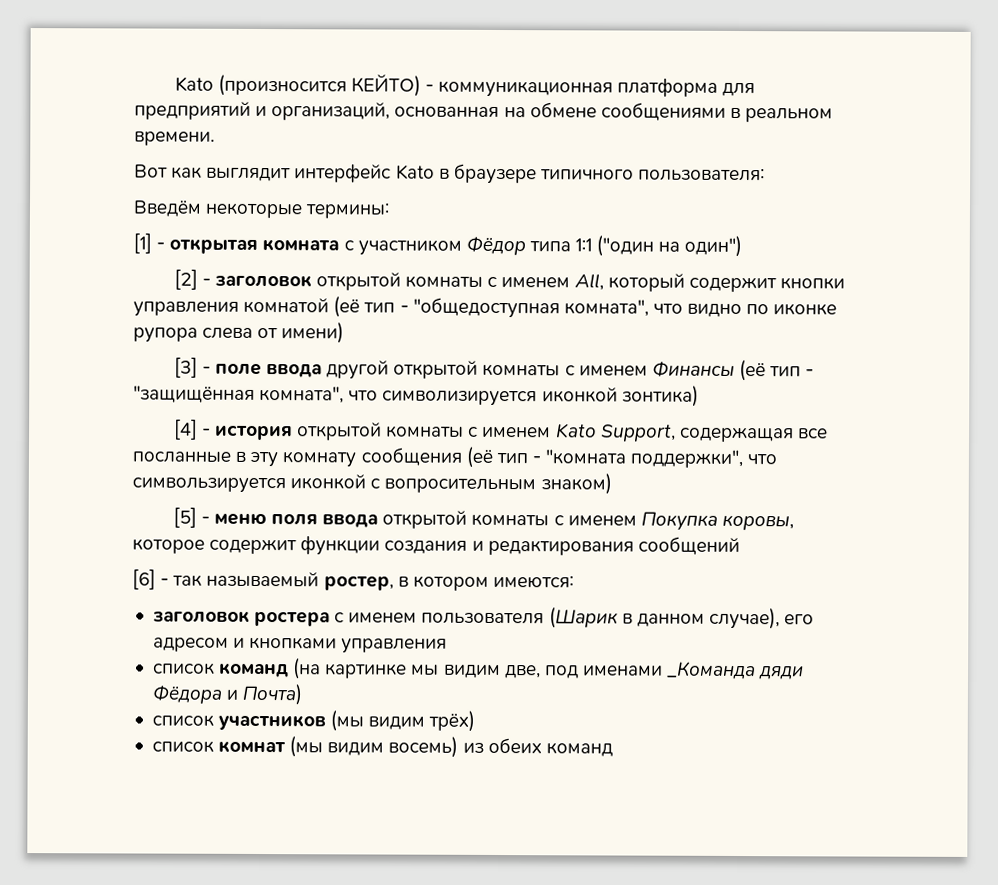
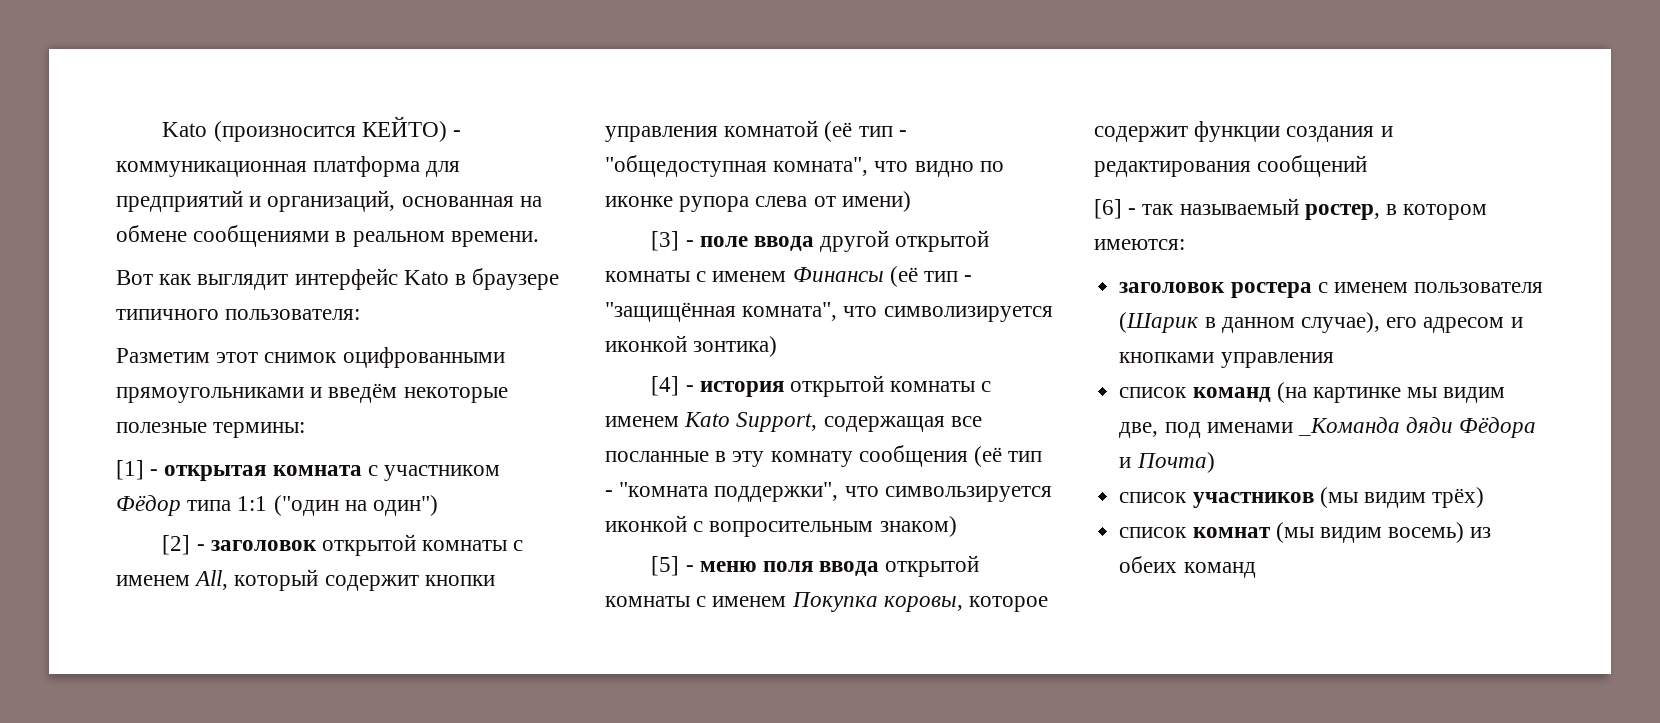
[133,200,304,219] Введём некоторые -> [116,347,505,368] [116,383,508,403] [116,422,207,433] Разметим этот снимок оцифрованными прямоугольниками и введём некоторые полезные

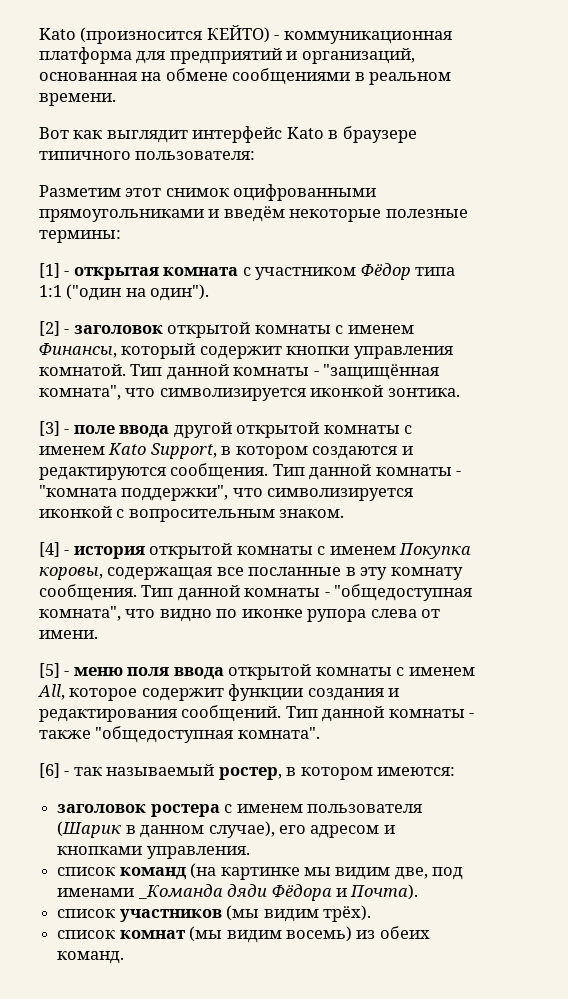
[373,495,439,516] один") -> [150,284,210,301] один").
[194,570,229,590] All, -> [39,343,117,358] Финансы,
[724,120,893,142] комнатой (её тип -> [39,364,440,380] [39,385,460,401] [39,421,413,438] [39,443,413,459] [39,463,462,480] [39,485,414,501] [39,506,345,522] [39,542,472,559] [39,567,463,580] [39,584,321,601] комнатой. Тип данной комнаты - "защищённая комната", что символизируется иконкой зонтика. // [3] - поле ввода другой открытой комнаты с именем Kato Support, в котором создаются и редактируются сообщения. Тип данной комнаты - "комната поддержки", что символизируется иконкой с вопросительным знаком. // [4] - история открытой комнаты с именем Покупка коровы, содержащая все посланные в эту комнату сообщения. Тип данной комнаты
[841,191,911,212] [651,230,990,252] [605,266,973,287] [605,302,1053,322] [605,335,778,357] [651,375,992,397] [605,412,982,432] [605,445,1043,467] [605,482,1052,502] [605,515,957,537] имени) // [3] - поле ввода другой открытой комнаты с именем Финансы (её тип - "защищённая комната", что символизируется иконкой зонтика) // [4] - история открытой комнаты с именем Kato Support, содержащая все посланные в эту комнату сообщения (её тип - "комната поддержки", что симвользируется иконкой с вопросительным знаком) -> [39,630,98,639] имени.
[791,592,963,612] Покупка коровы, -> [38,684,65,700] All,
[1257,155,1368,177] сообщений -> [181,705,475,722] [39,726,320,743] сообщений. Тип данной комнаты - также "общедоступная комната".
[1220,352,1334,368] управления -> [146,846,250,859] управления.
[1136,452,1215,473] Почта) -> [350,884,419,900] Почта).
[1432,487,1485,508] трёх) -> [322,905,371,922] трёх).
[1183,562,1256,578] команд -> [57,951,125,964] команд.

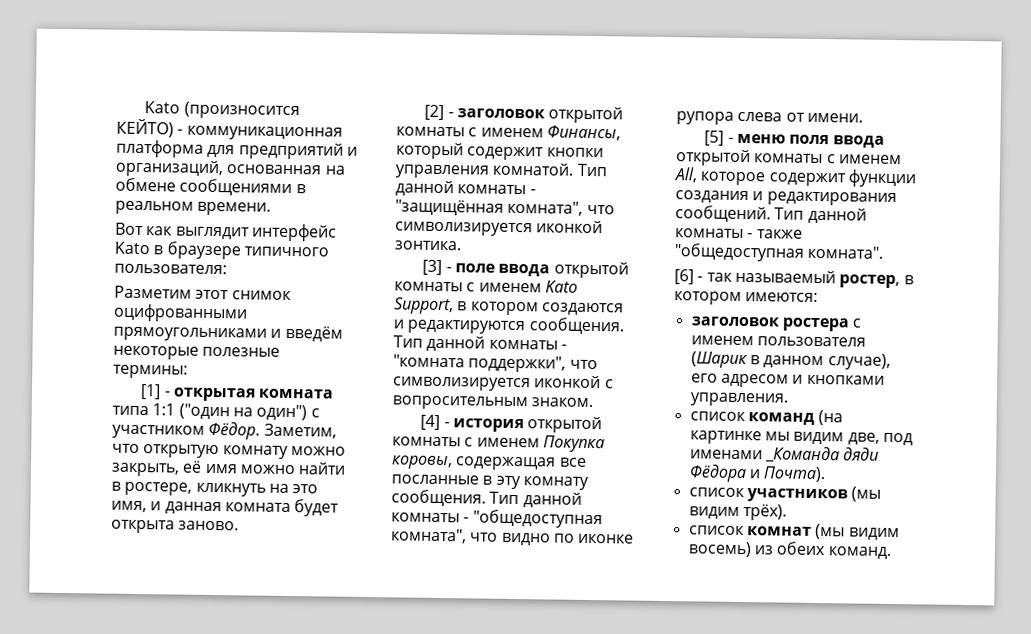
[242,263,411,280] с участником Фёдор -> (335, 393) none
[150,284,210,301] один"). -> [256,404,320,421] [112,421,337,440] [112,443,346,459] [111,460,347,477] [111,481,319,497] [111,499,340,517] [111,519,240,534] один") с участником Фёдор. Заметим, что открытую комнату можно закрыть, её имя можно найти в ростере, кликнуть на это имя, и данная комната будет открыта заново.
[173,422,232,438] другой -> (551, 270) none

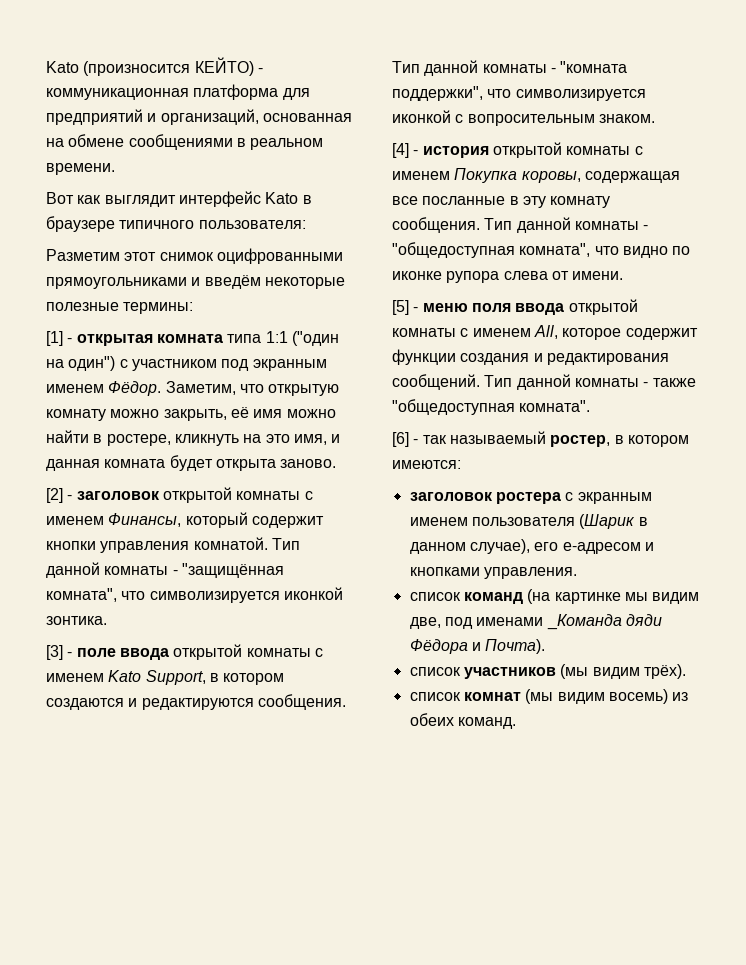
(205, 431) none -> [221,359,327,371] [46,384,104,393] под экранным именем
(863, 323) none -> [577,492,652,504] экранным
[720,373,789,388] адресом -> [562,542,641,554] е-адресом

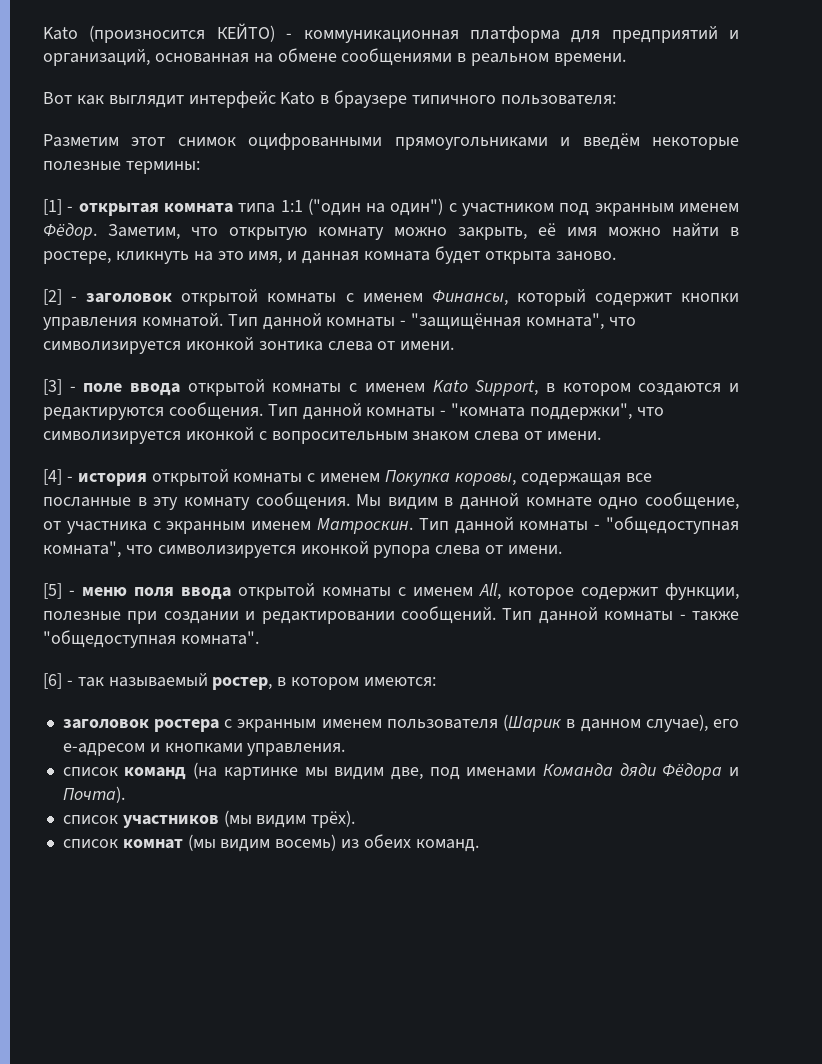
[46,616,107,625] зонтика. -> [258,341,455,351] зонтика слева от имени.
[598,114,655,123] знаком. -> [412,431,602,441] знаком слева от имени.
(480, 225) none -> [356,492,739,510] [43,518,413,534] Мы видим в данной комнате одно сообщение, от участника с экранным именем Матроскин.
[622,246,691,258] [392,271,442,280] видно по иконке -> [157,541,369,558] символизируется иконкой
[392,349,669,365] функции создания и редактирования -> [665,583,739,600] [43,611,395,624] функции, полезные при создании и редактировании
[546,614,622,630] _Команда -> [542,763,613,777] Команда

